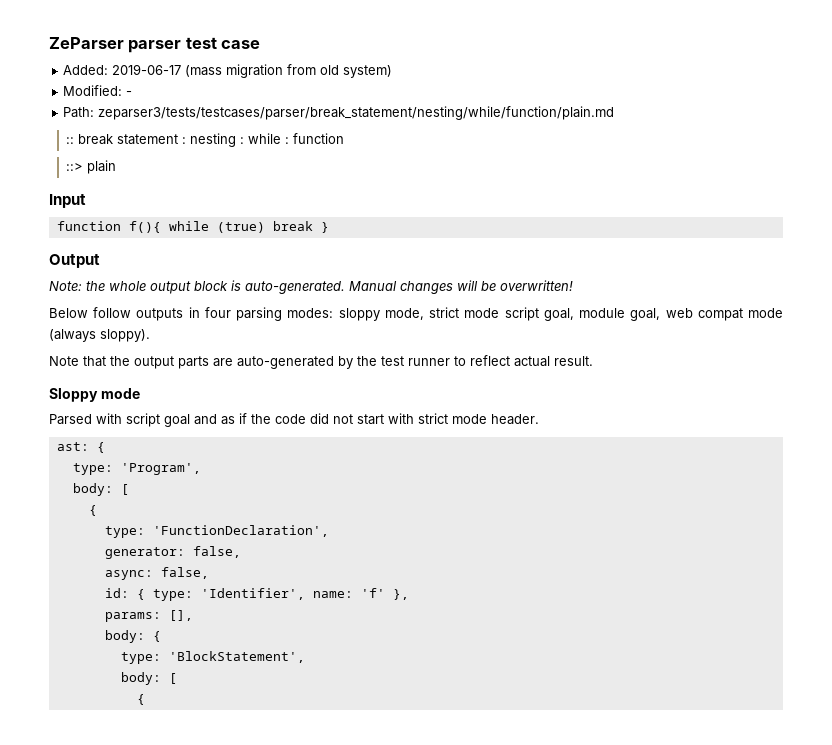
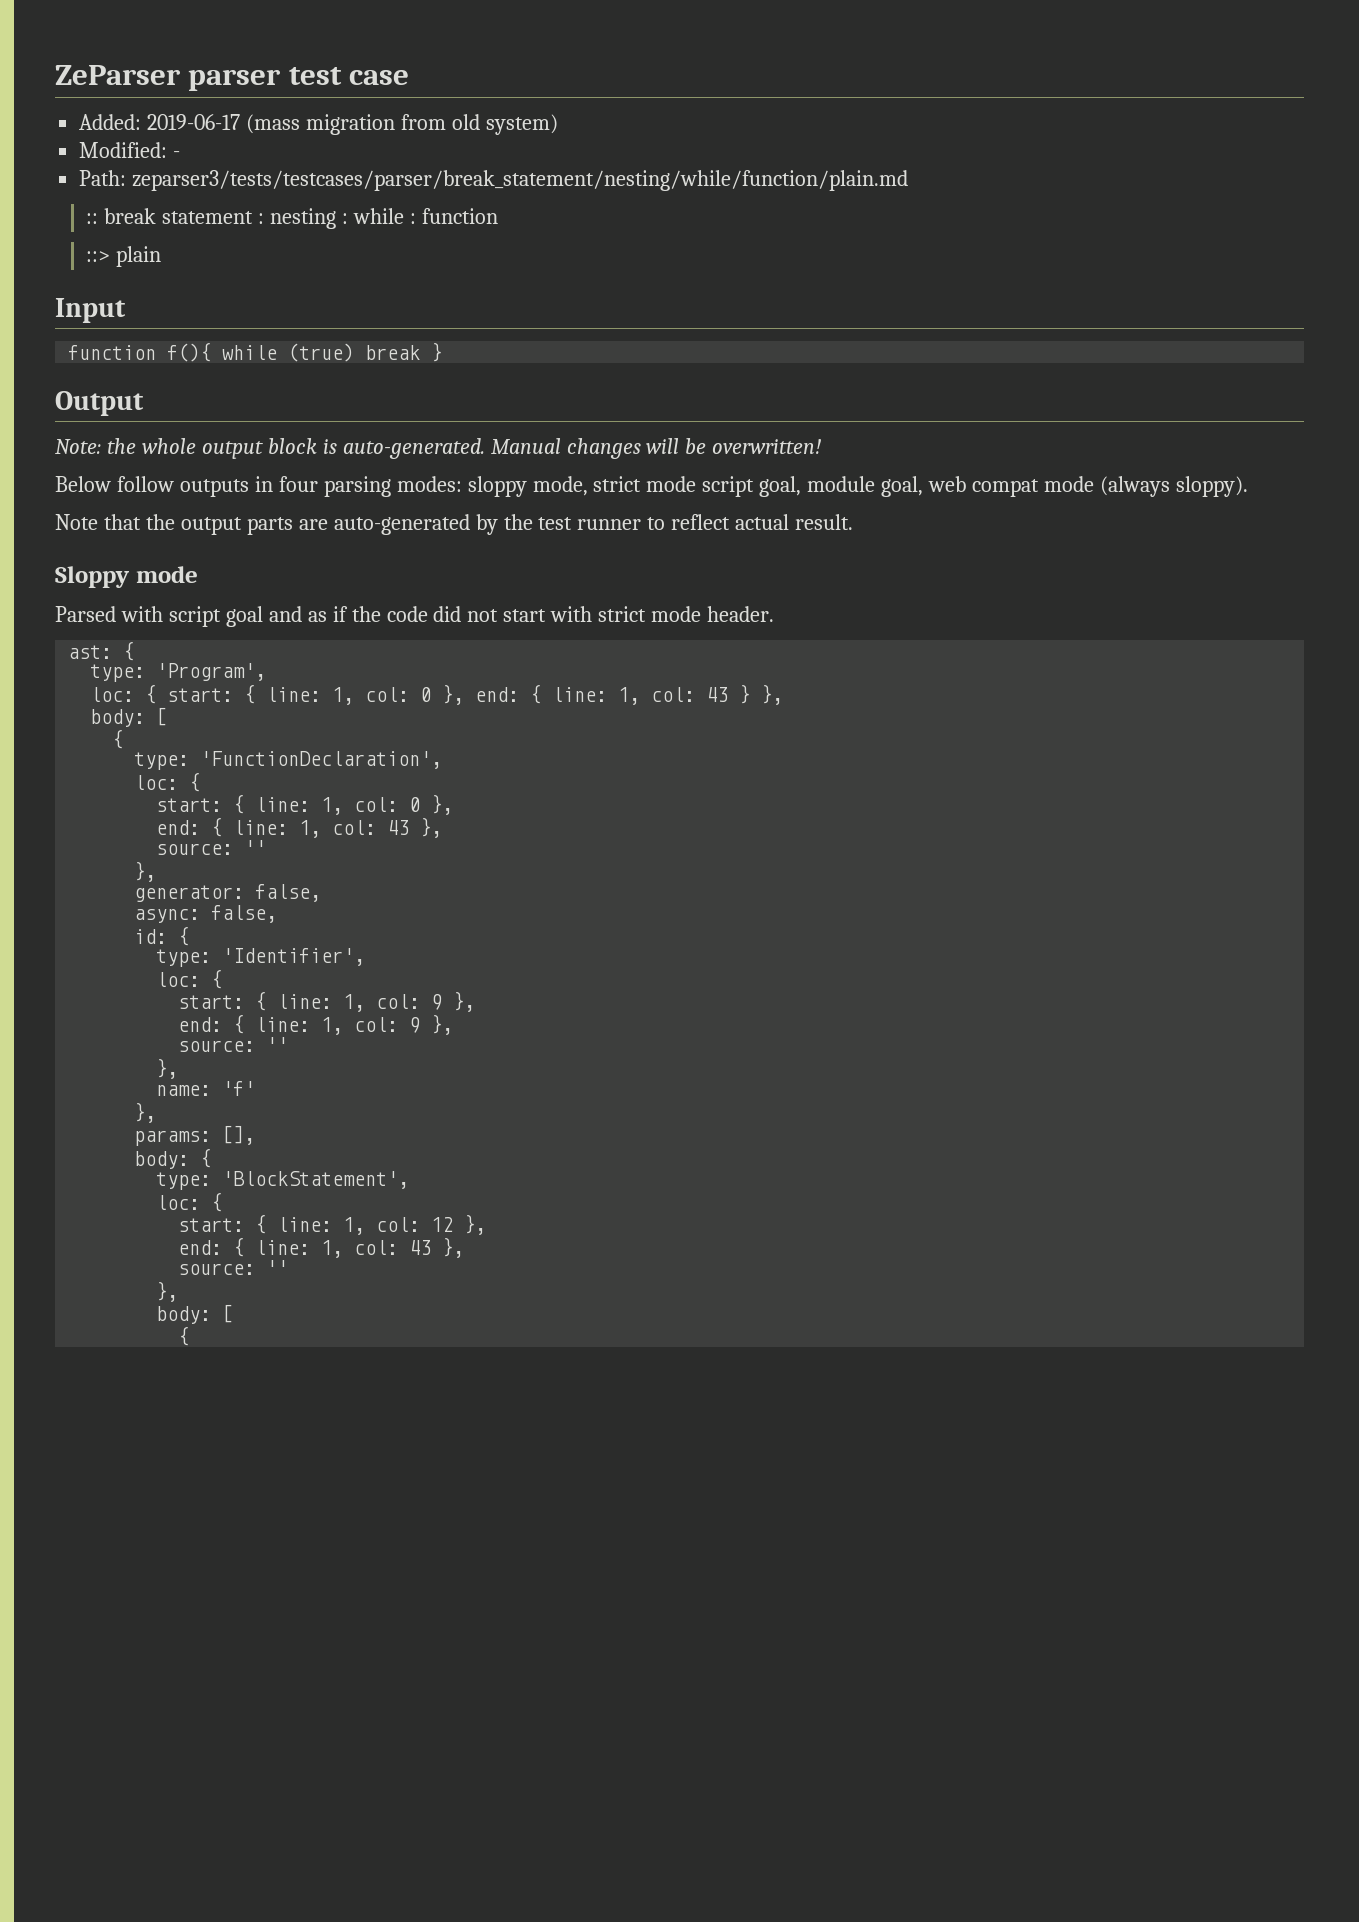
(201, 469) none -> [90,684,784,705] // loc: { start: { line: 1, col: 0 }, end: { line: 1, col: 43 } },
(329, 531) none -> [134,772,201,792] [156,794,454,815] [156,817,443,838] [156,840,267,855] [134,861,157,882] // loc: { // start: { line: 1, col: 0 }, // end: { line: 1, col: 43 }, // source: '' // },
(145, 594) none -> (190, 936) //
(305, 594) none -> [156,969,223,989] [178,991,476,1012] [178,1014,454,1035] [178,1037,289,1052] [156,1058,179,1079] // loc: { // start: { line: 1, col: 9 }, // end: { line: 1, col: 9 }, // source: '' // }, //
(385, 593) none -> (256, 1088) //
(305, 657) none -> [156,1192,223,1212] [178,1214,487,1235] [178,1237,465,1258] [178,1260,289,1275] [156,1281,179,1302] // loc: { // start: { line: 1, col: 12 }, // end: { line: 1, col: 43 }, // source: '' // },

